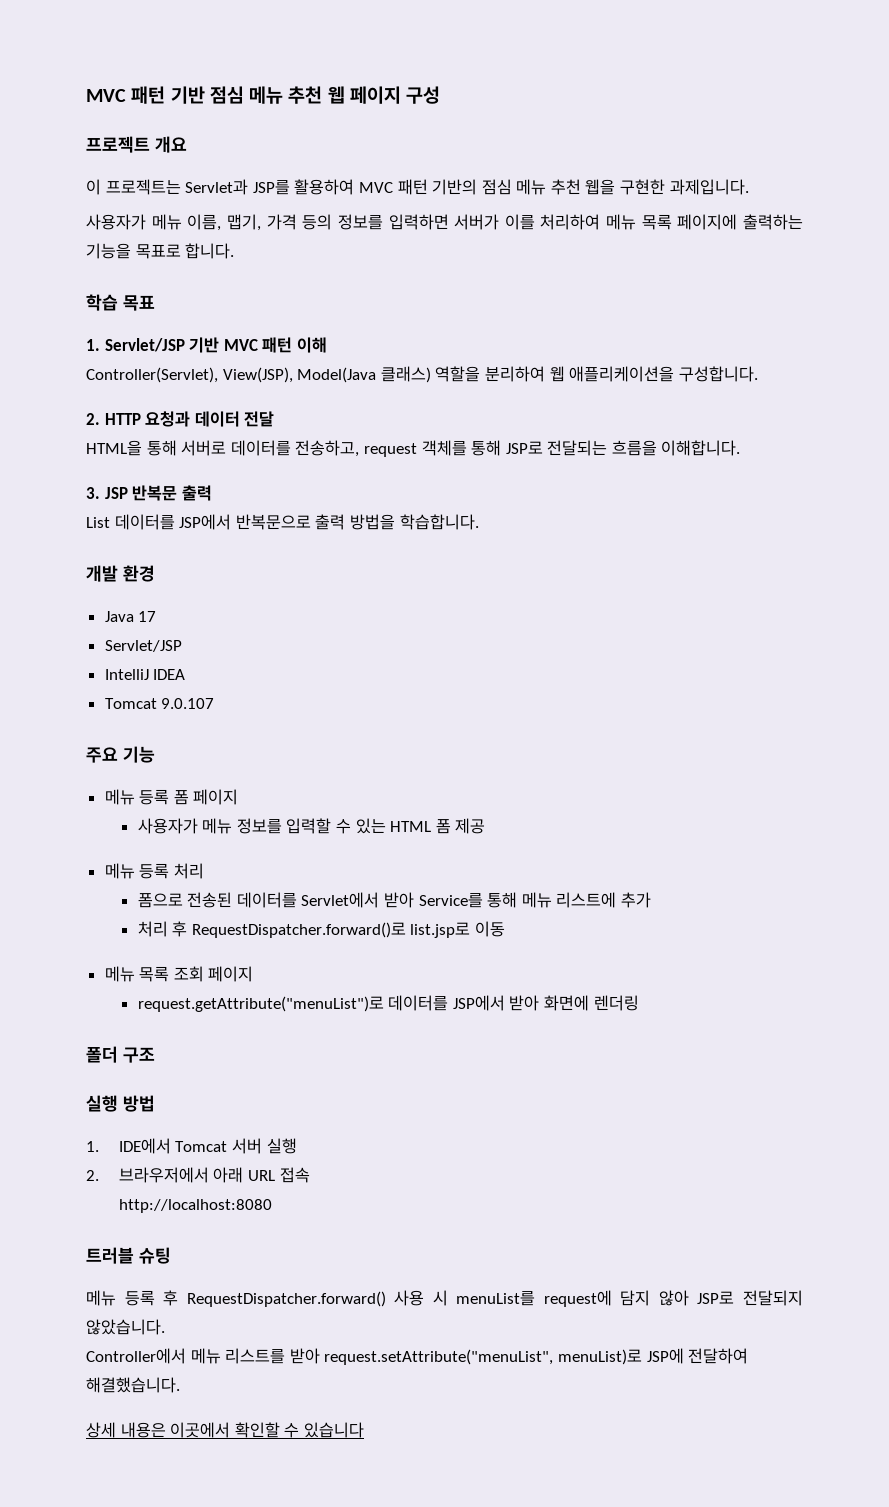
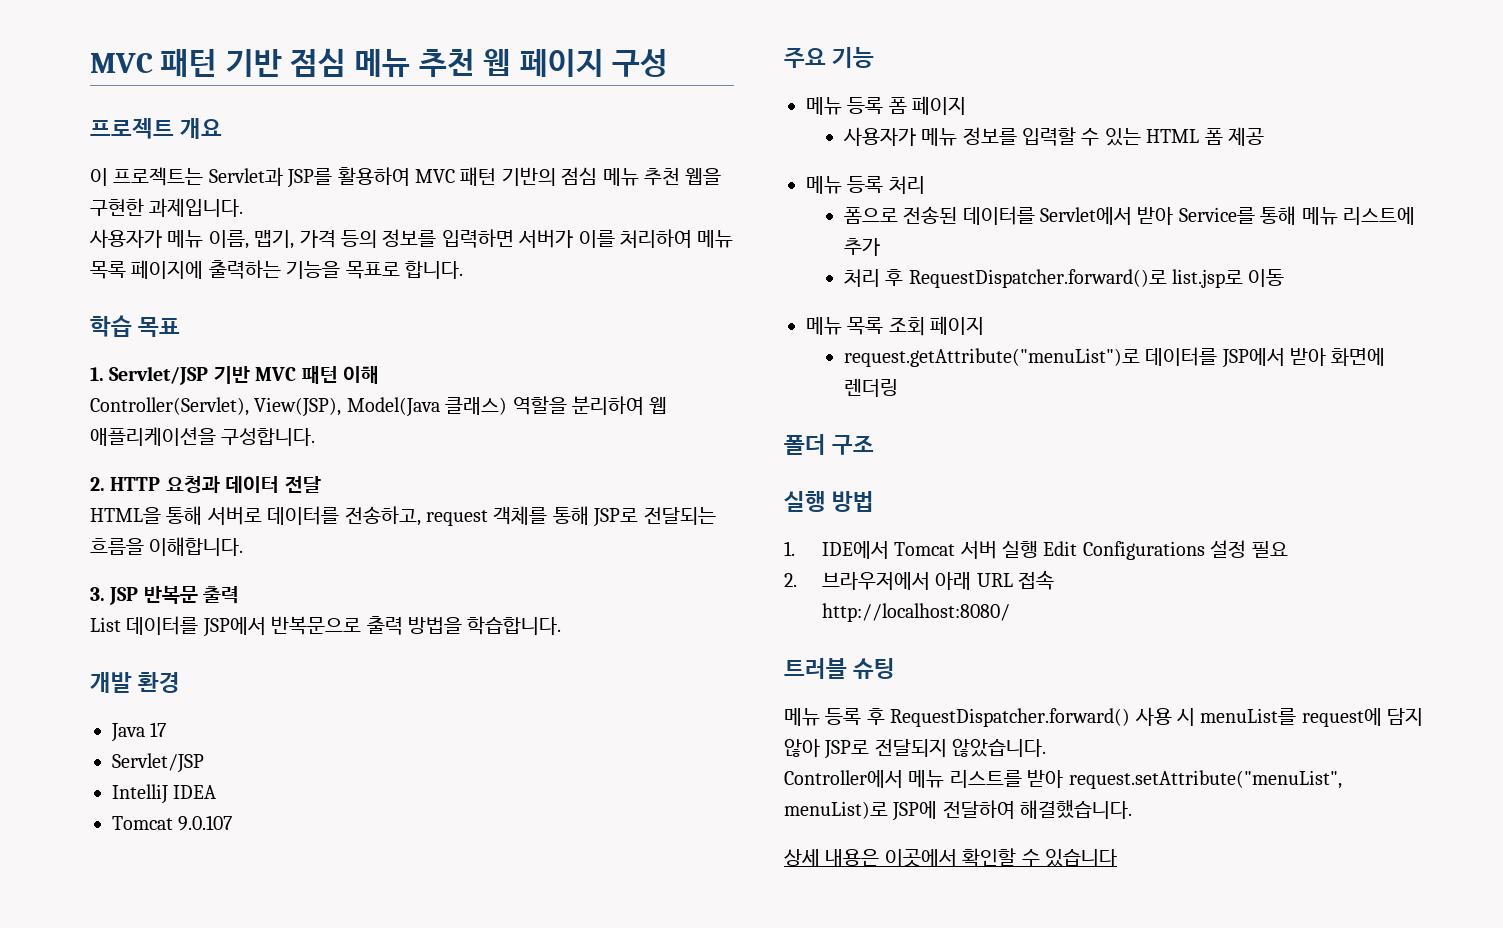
(297, 1146) none -> [1043,540,1288,560] Edit Configurations 설정 필요
[118,1199,272,1213] http://localhost:8080 -> [821,603,1010,622] http://localhost:8080/

